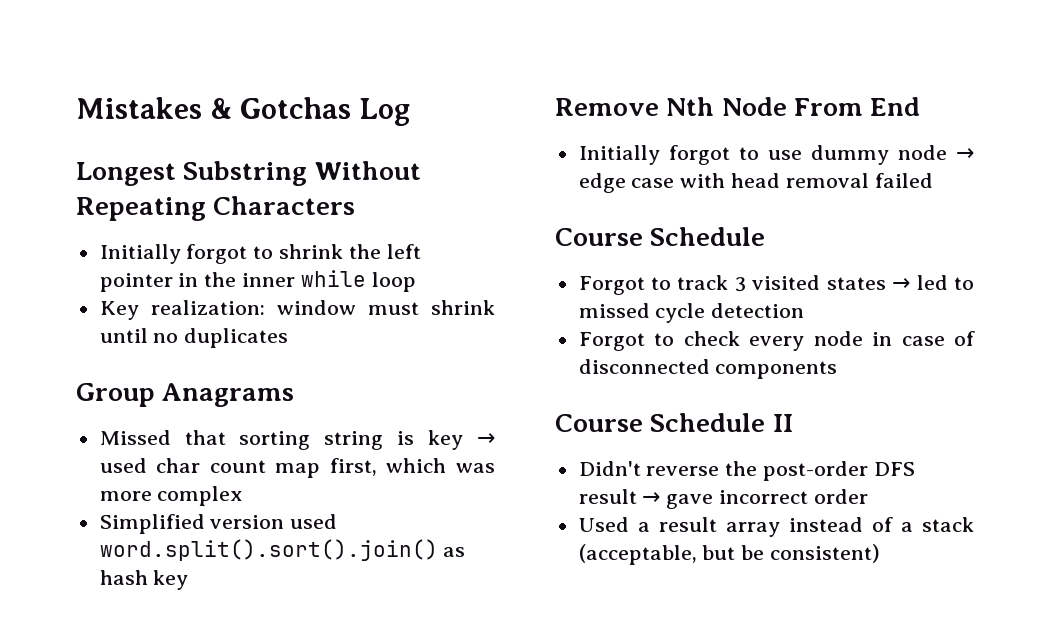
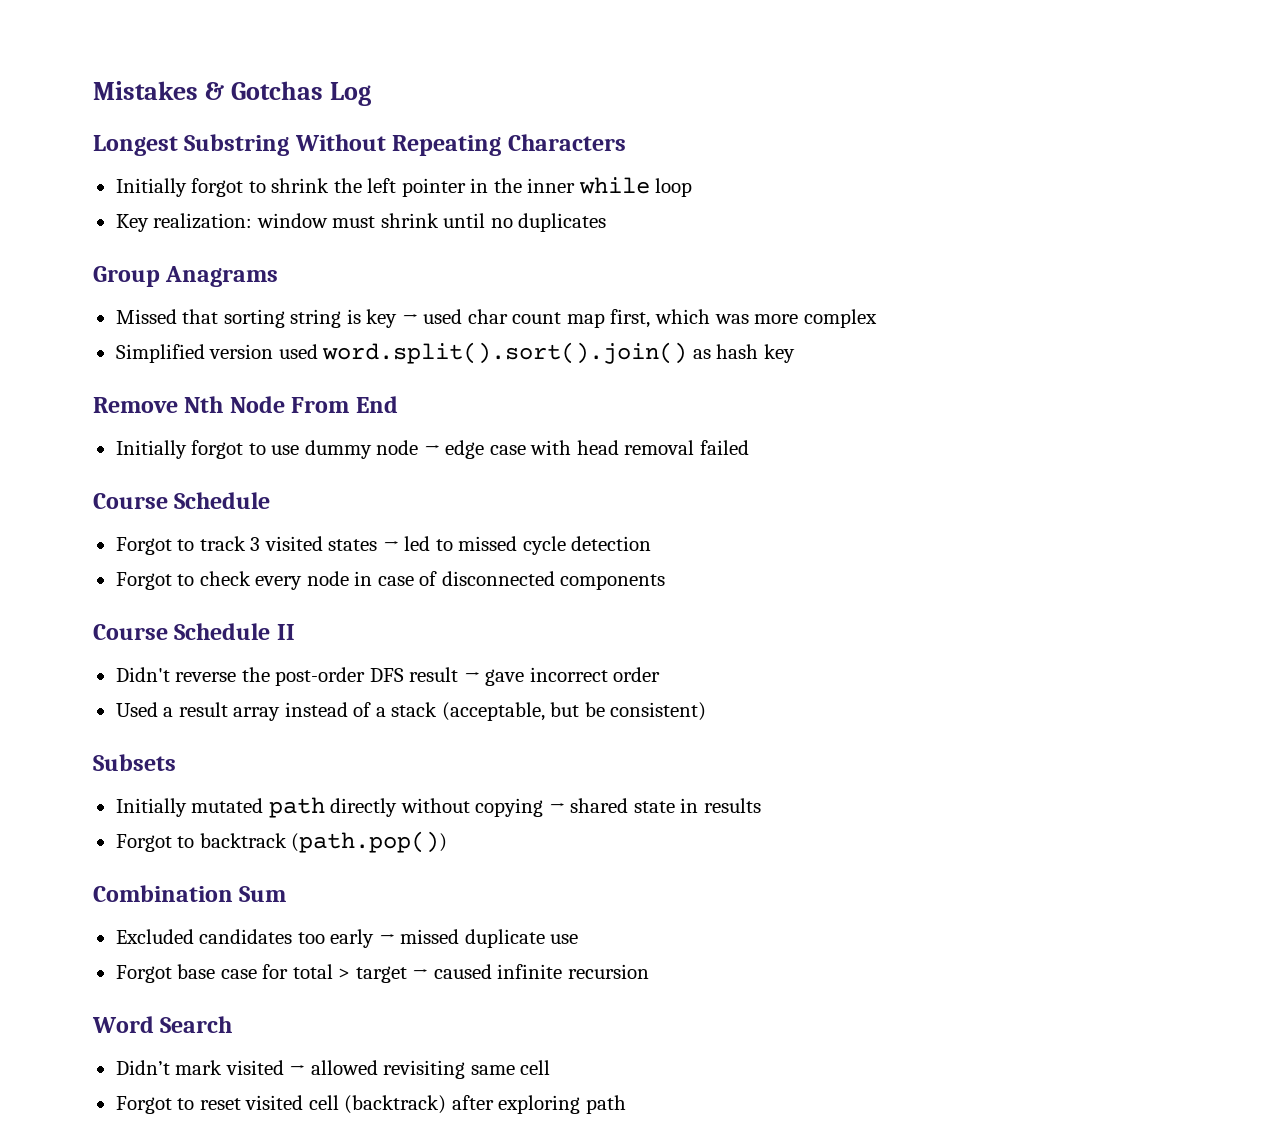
(881, 553) none -> [93,754,176,771] [115,797,761,818] [115,831,448,853] [93,885,287,902] [115,929,579,948] [115,964,649,983] [92,1016,233,1033] [115,1060,551,1079] [115,1095,626,1114] // Subsets // Initially mutated path directly without copying → shared state in results // Forgot to backtrack (path.pop()) // Combination Sum // Excluded candidates too early → missed duplicate use // Forgot base case for total > target → caused infinite recursion // Word Search // Didn’t mark visited → allowed revisiting same cell // Forgot to reset visited cell (backtrack) after exploring path

